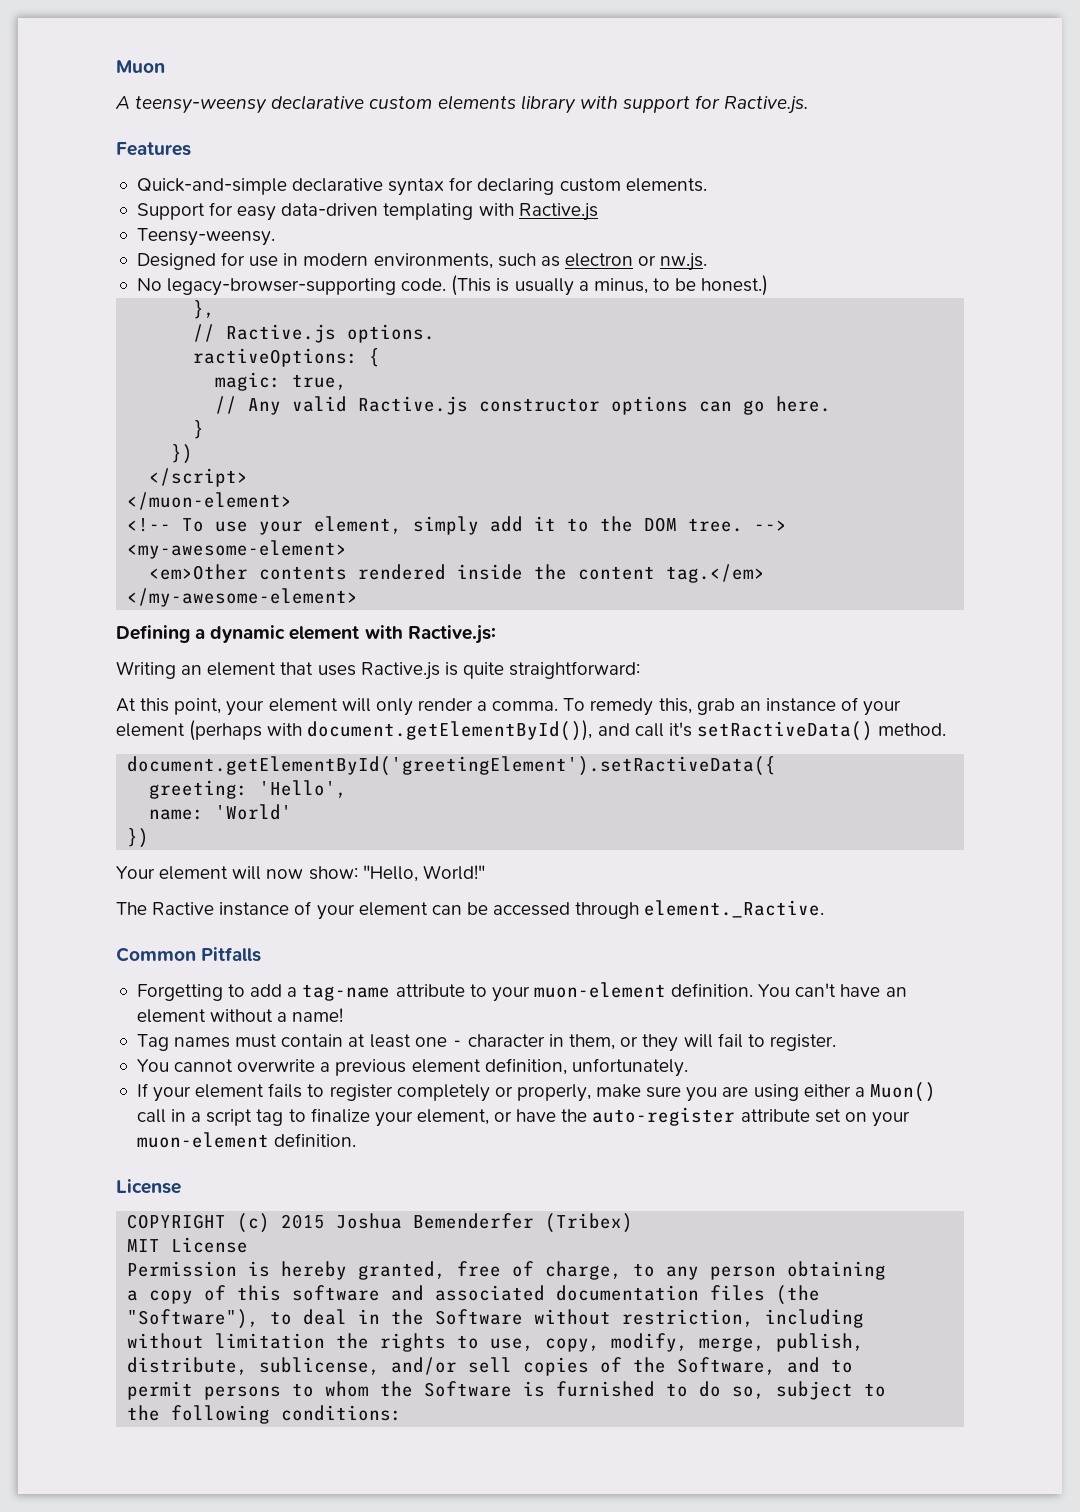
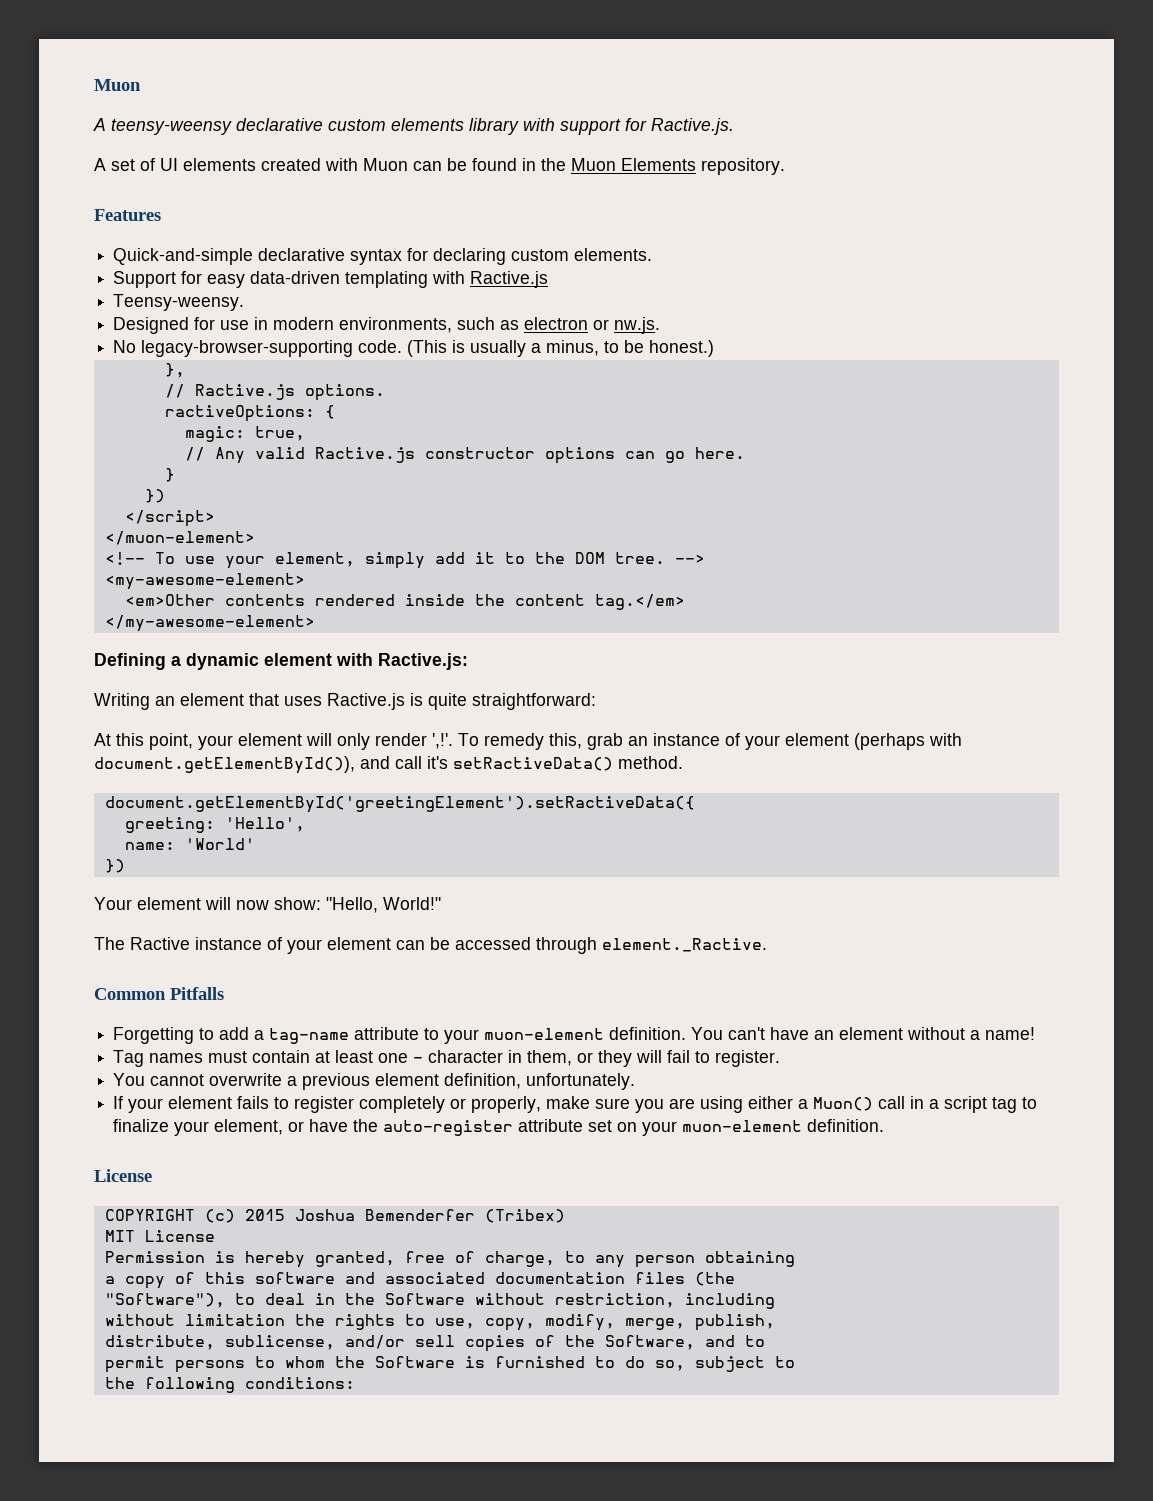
(809, 105) none -> [94,158,785,175] // A set of UI elements created with Muon can be found in the Muon Elements repository.
[477,701,559,711] a comma. -> [432,733,453,749] ',!'.

